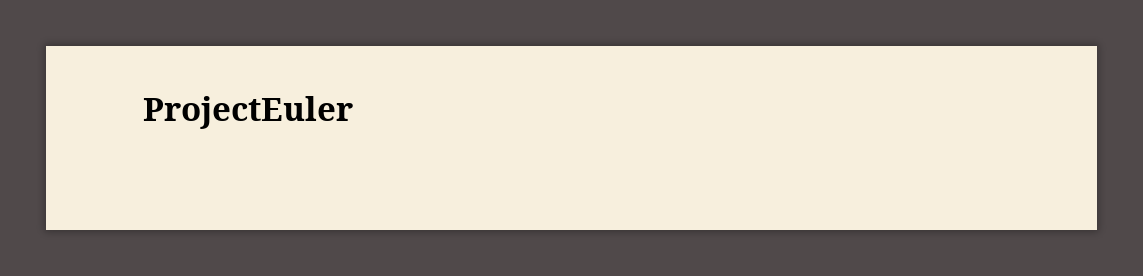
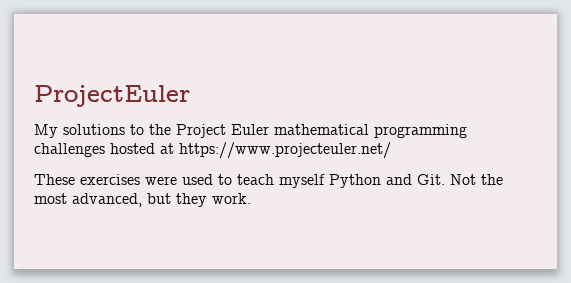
(353, 112) none -> [34,124,467,138] [34,142,391,159] [34,174,503,188] [34,193,251,207] // My solutions to the Project Euler mathematical programming challenges hosted at https://www.projecteuler.net/ // These exercises were used to teach myself Python and Git. Not the most advanced, but they work.

